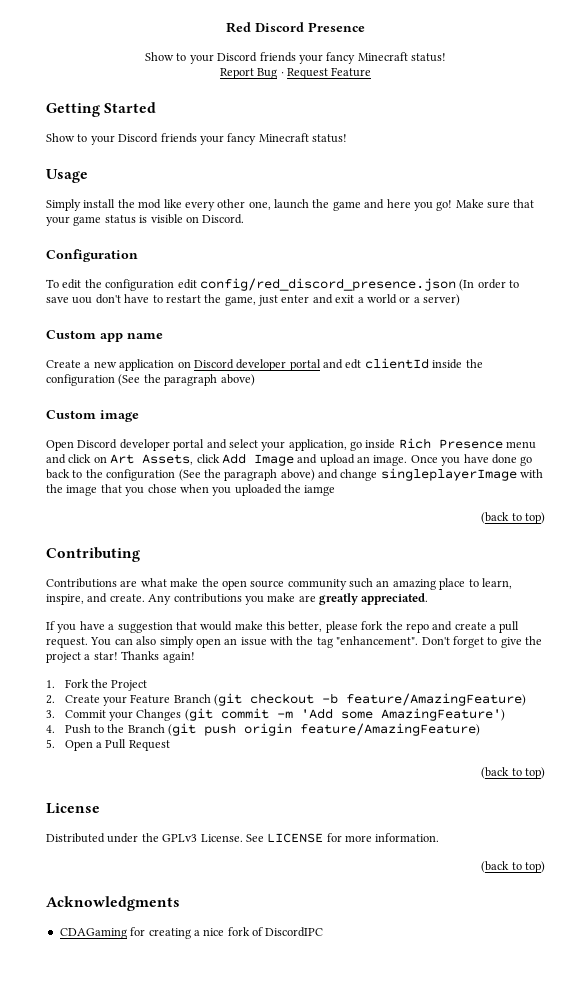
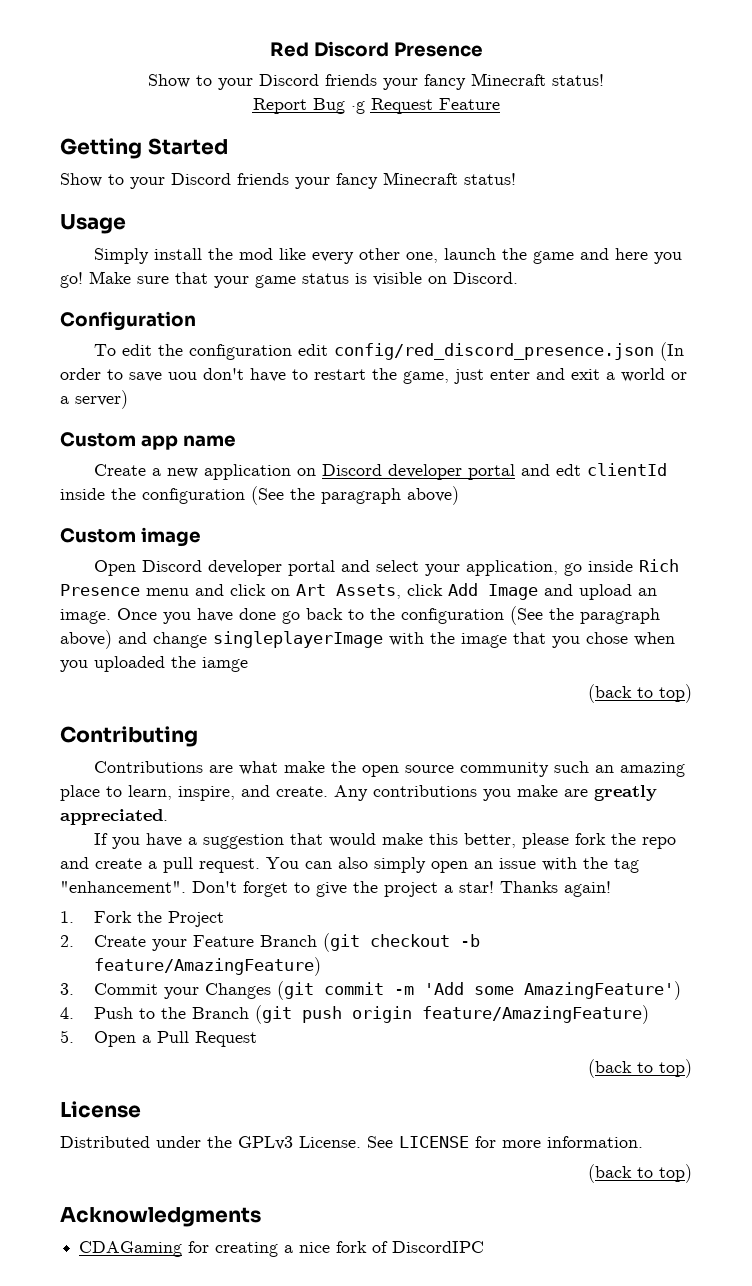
[280,72,284,76] · -> [350,101,365,114] ·g

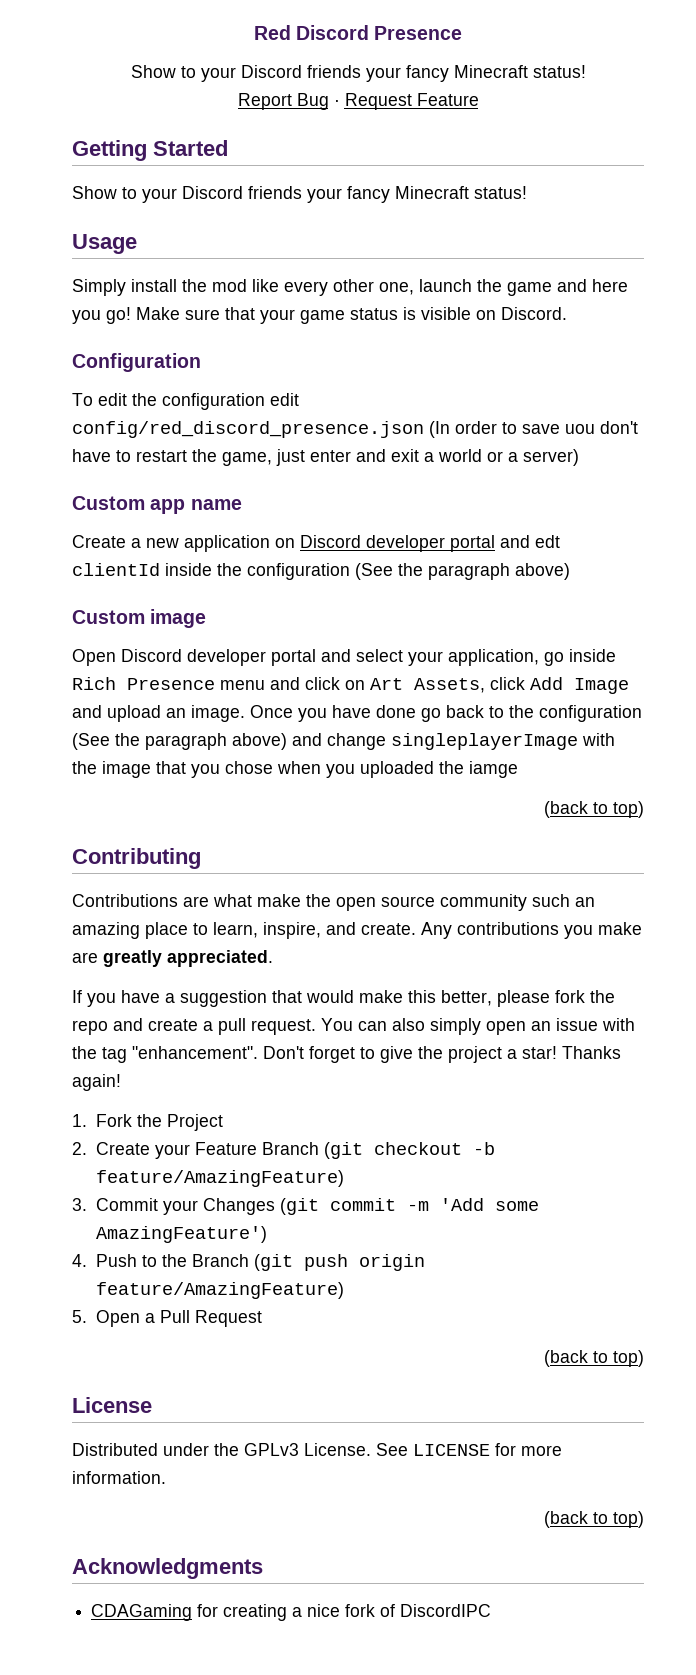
[350,101,365,114] ·g -> [333,100,340,106] ·

